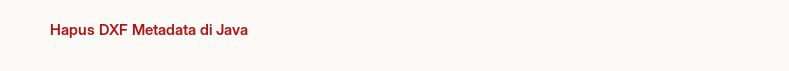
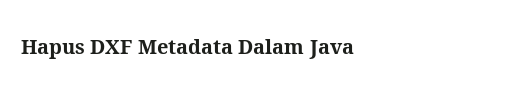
[200,24,213,35] di -> [238,39,305,54] Dalam

